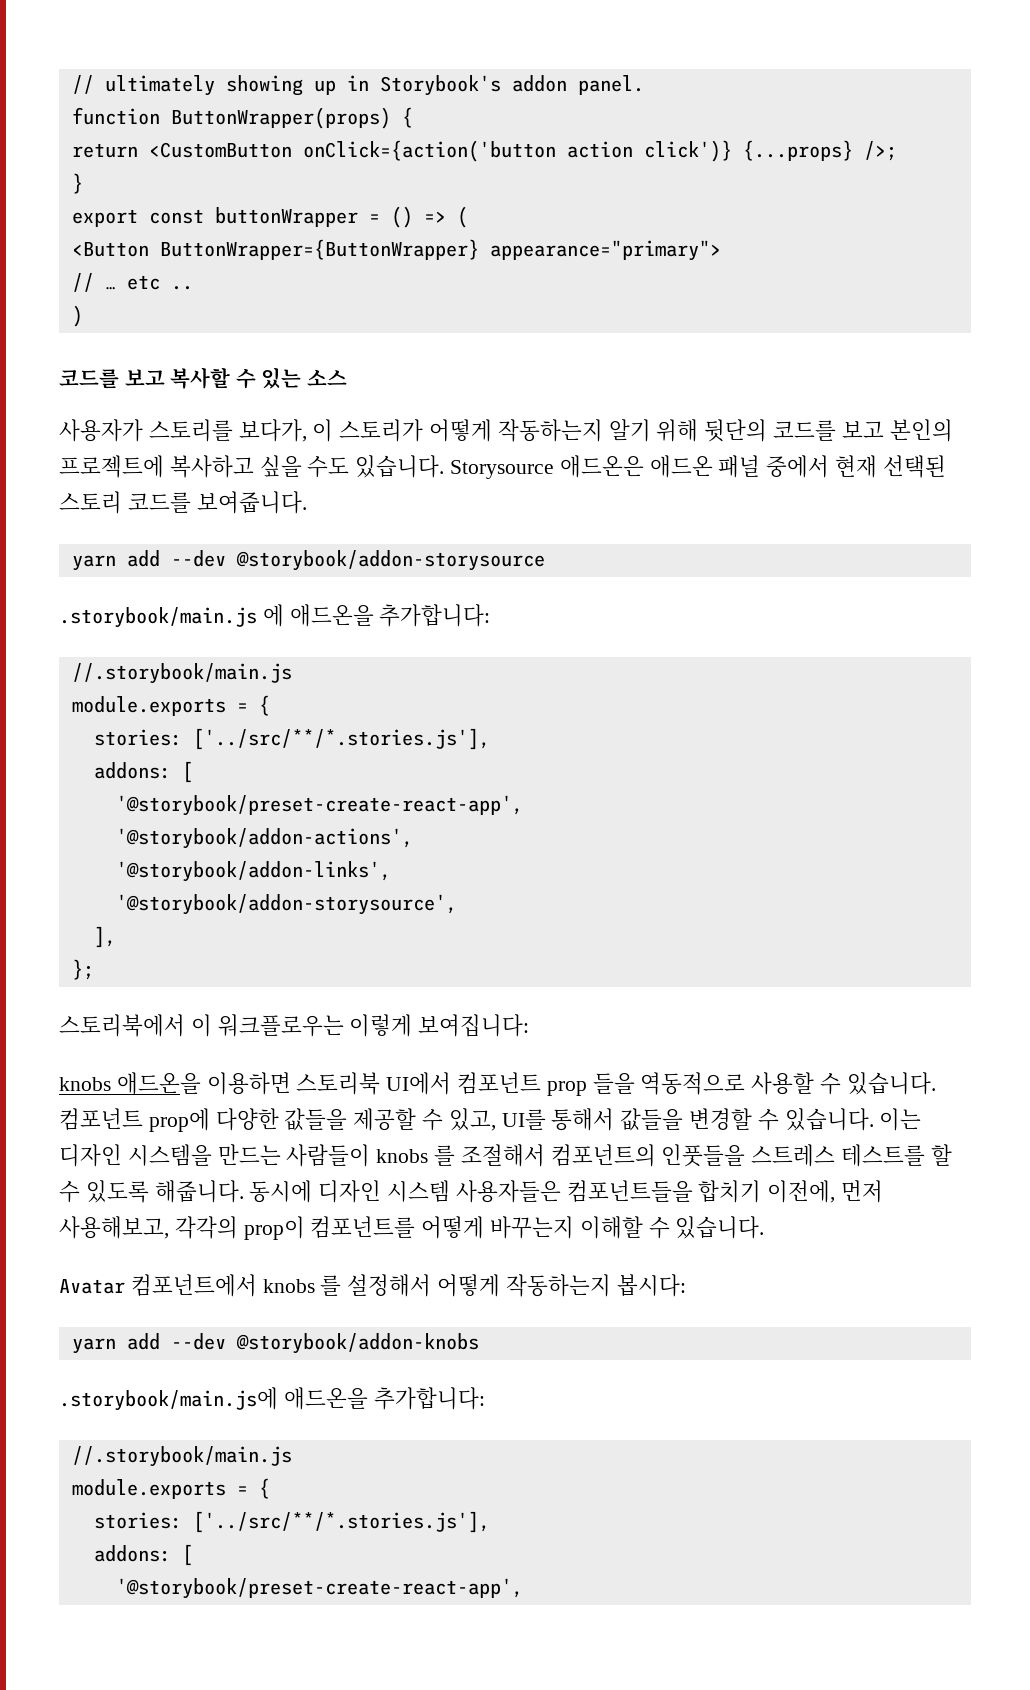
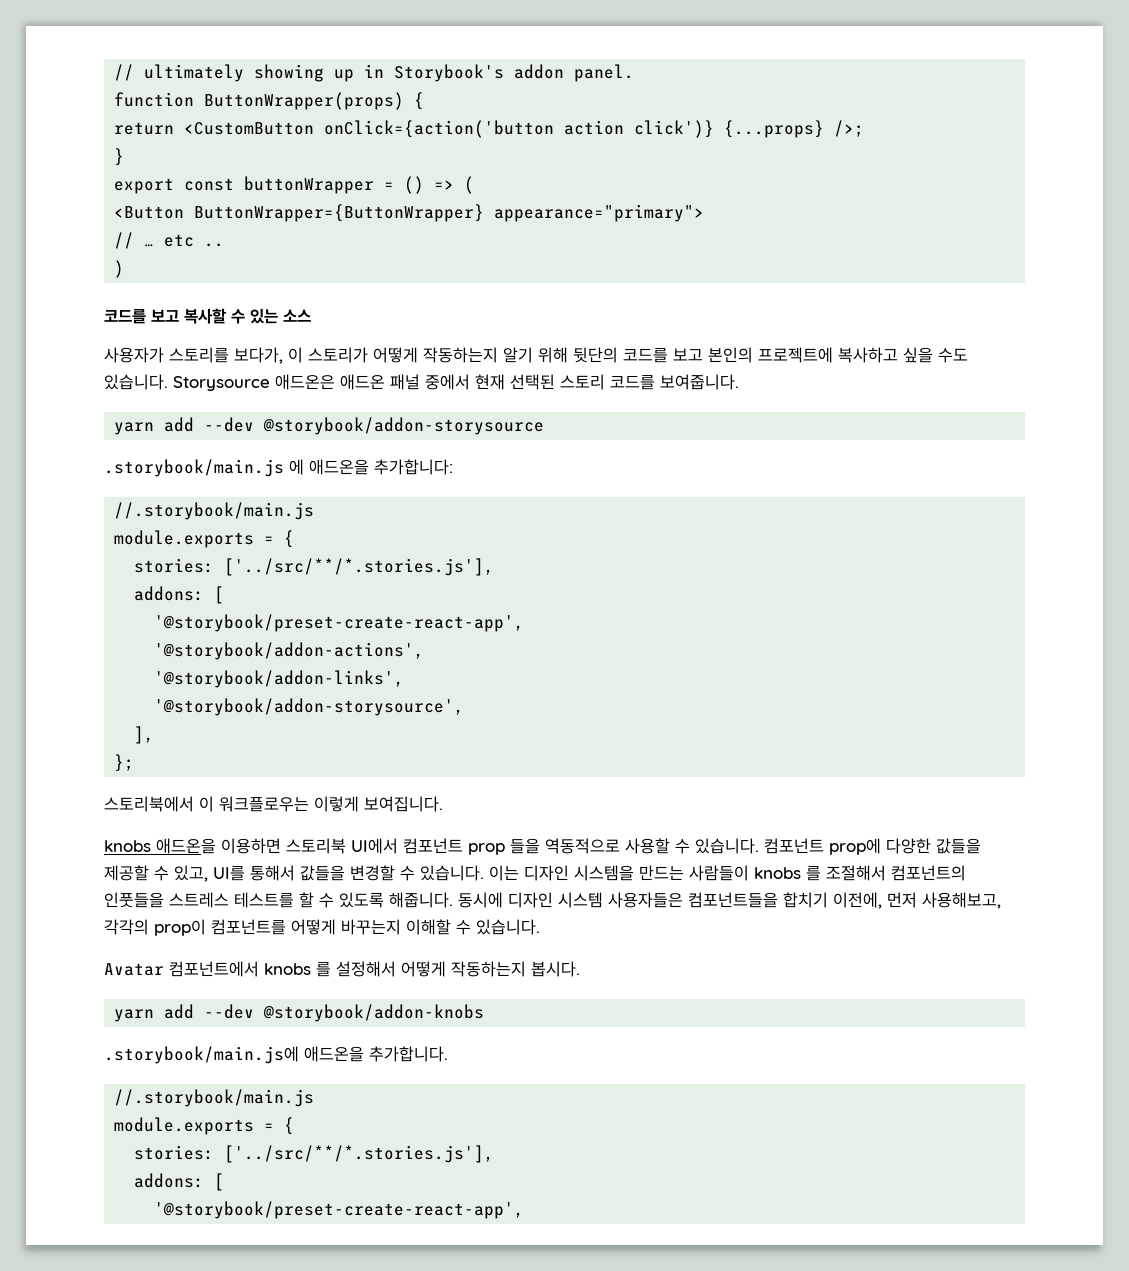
[418,1014,530,1037] 보여집니다: -> [364,796,443,812] 보여집니다.
[616,1274,686,1297] 봅시다: -> [531,961,580,977] 봅시다.
[373,1387,485,1410] 추가합니다: -> [369,1046,448,1062] 추가합니다.

